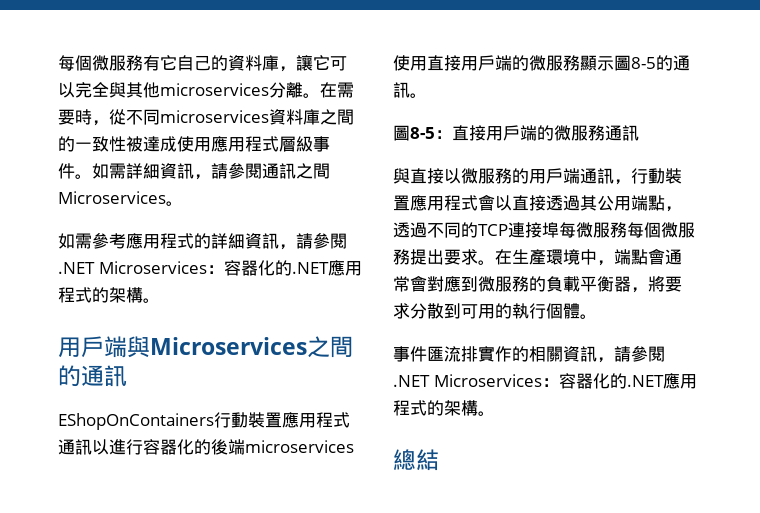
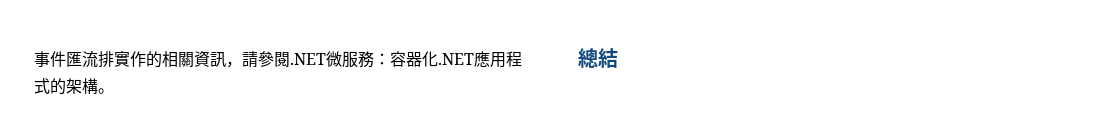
[58,55,347,72] [58,82,354,98] [58,109,354,126] [58,136,330,152] [58,162,330,180] [58,191,183,206] [58,232,347,250] [58,260,362,276] [58,287,160,303] [58,336,353,358] [58,365,127,387] [58,412,350,430] [58,439,354,455] [393,55,690,71] [393,82,427,98] [393,125,639,141] [393,168,682,185] [393,194,682,212] [393,222,695,238] [393,248,682,266] [393,275,682,293] [393,303,597,319] 每個微服務有它自己的資料庫，讓它可以完全與其他microservices分離。在需要時，從不同microservices資料庫之間的一致性被達成使用應用程式層級事件。如需詳細資訊，請參閱通訊之間Microservices。 // 如需參考應用程式的詳細資訊，請參閱.NET Microservices：容器化的.NET應用程式的架構。 // 用戶端與Microservices之間的通訊 // EShopOnContainers行動裝置應用程式通訊以進行容器化的後端microservices使用直接用戶端的微服務顯示圖8-5的通訊。 // 圖8-5：直接用戶端的微服務通訊 // 與直接以微服務的用戶端通訊，行動裝置應用程式會以直接透過其公用端點，透過不同的TCP連接埠每微服務每個微服務提出要求。在生產環境中，端點會通常會對應到微服務的負載平衡器，將要求分散到可用的執行個體。 // -> (34, 59) none
[433,373,627,389] Microservices：容器化的 -> [326,51,438,68] 微服務：容器化

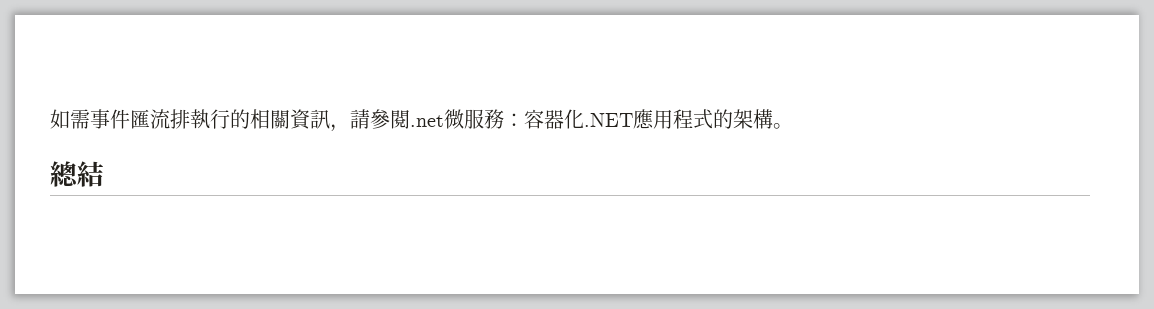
(34, 59) none -> [50,109,90,129] 如需
[114,51,146,67] 實作 -> [190,109,230,129] 執行
[290,53,326,65] .NET -> [410,115,444,127] .net

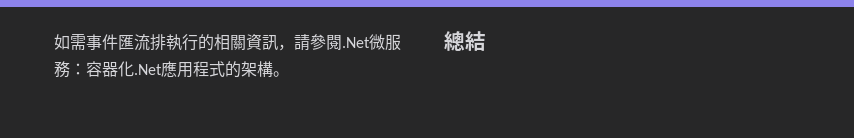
[410,115,444,127] .net -> [342,37,370,48] .Net
[584,113,633,127] .NET -> [134,64,162,75] .Net

